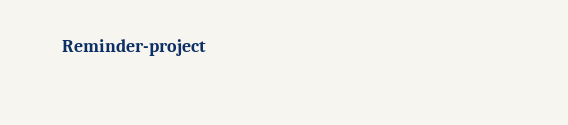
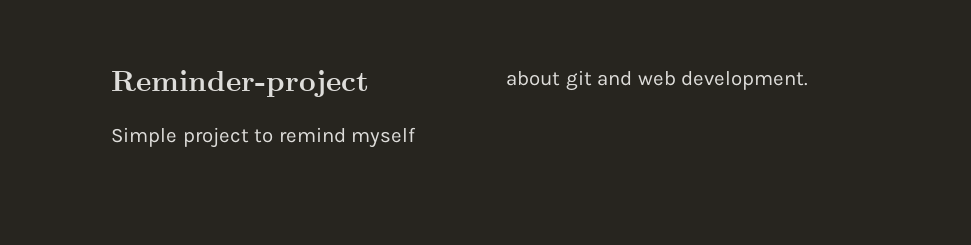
(206, 47) none -> [111,127,417,148] [506,70,809,91] // Simple project to remind myself about git and web development.

